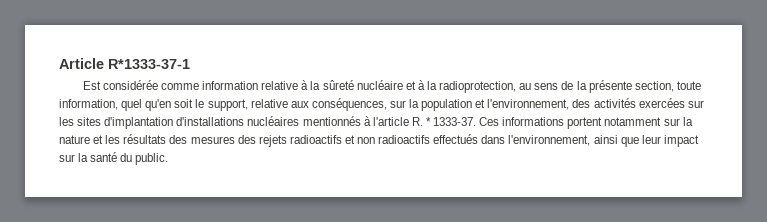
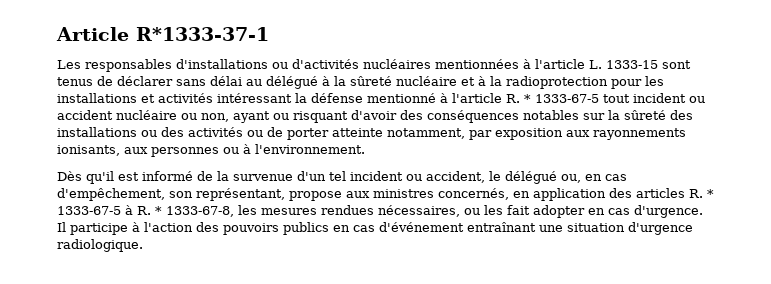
[82,80,299,90] Est considérée comme information relative -> [57,59,691,72] [57,76,318,89] Les responsables d'installations ou d'activités nucléaires mentionnées à l'article L. 1333-15 sont tenus de déclarer sans délai au délégué
[439,80,701,93] [59,98,704,111] [59,116,693,129] [59,134,699,147] [59,152,169,165] radioprotection, au sens de la présente section, toute information, quel qu'en soit le support, relative aux conséquences, sur la population et l'environnement, des activités exercées sur les sites d'implantation d'installations nucléaires mentionnés à l'article R. * 1333-37. Ces informations portent notamment sur la nature et les résultats des mesures des rejets radioactifs et non radioactifs effectués dans l'environnement, ainsi que leur impact sur la santé du public. -> [506,76,664,89] [57,93,705,103] [57,110,693,123] [57,127,686,140] [57,144,365,157] [57,171,627,184] [57,188,714,201] [57,205,703,218] [57,222,693,235] [57,239,143,252] radioprotection pour les installations et activités intéressant la défense mentionné à l'article R. * 1333-67-5 tout incident ou accident nucléaire ou non, ayant ou risquant d'avoir des conséquences notables sur la sûreté des installations ou des activités ou de porter atteinte notamment, par exposition aux rayonnements ionisants, aux personnes ou à l'environnement. // Dès qu'il est informé de la survenue d'un tel incident ou accident, le délégué ou, en cas d'empêchement, son représentant, propose aux ministres concernés, en application des articles R. * 1333-67-5 à R. * 1333-67-8, les mesures rendues nécessaires, ou les fait adopter en cas d'urgence. Il participe à l'action des pouvoirs publics en cas d'événement entraînant une situation d'urgence radiologique.

